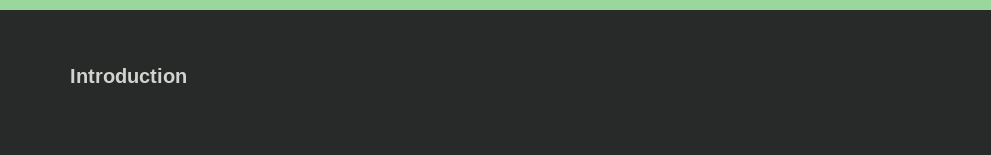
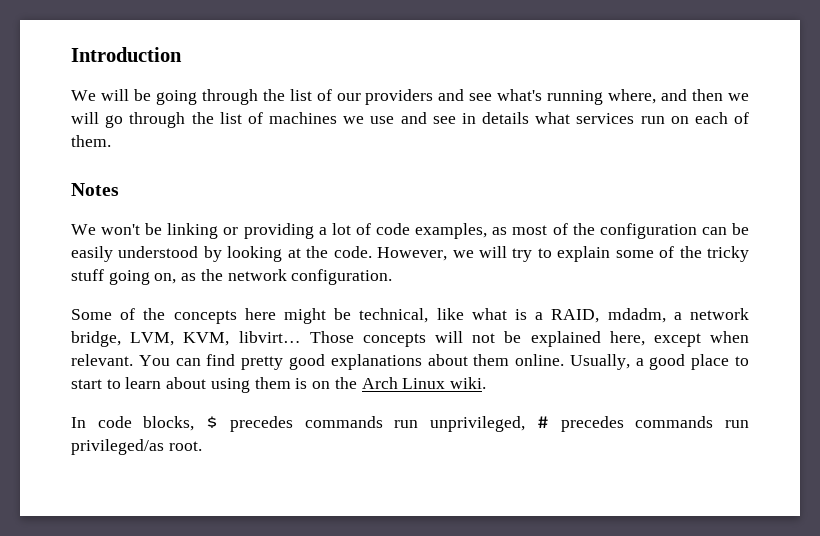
(187, 75) none -> [71,89,750,105] [71,112,749,128] [71,135,111,147] [71,183,119,196] [71,223,750,239] [71,246,749,262] [71,269,393,285] [71,308,749,324] [71,331,749,347] [71,354,750,370] [71,377,486,393] [71,416,750,432] [71,439,202,455] // We will be going through the list of our providers and see what's running where, and then we will go through the list of machines we use and see in details what services run on each of them. // Notes // We won't be linking or providing a lot of code examples, as most of the configuration can be easily understood by looking at the code. However, we will try to explain some of the tricky stuff going on, as the network configuration. // Some of the concepts here might be technical, like what is a RAID, mdadm, a network bridge, LVM, KVM, libvirt… Those concepts will not be explained here, except when relevant. You can find pretty good explanations about them online. Usually, a good place to start to learn about using them is on the Arch Linux wiki. // In code blocks, $ precedes commands run unprivileged, # precedes commands run privileged/as root.

